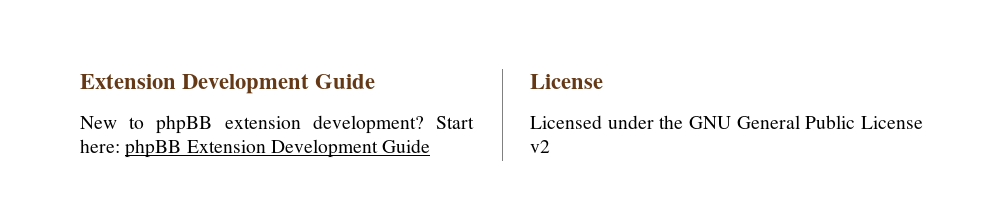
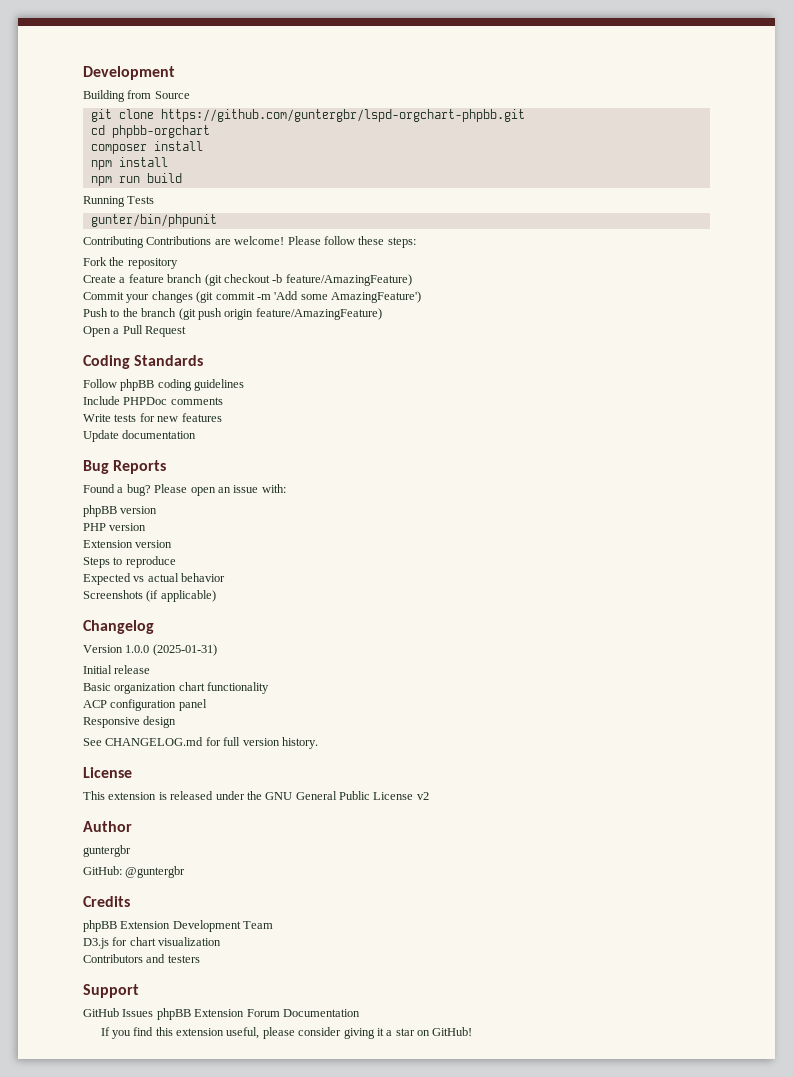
[80,74,376,94] [80,115,474,134] [80,139,431,158] [530,74,603,89] [530,115,602,129] Extension Development Guide // New to phpBB extension development? Start here: phpBB Extension Development Guide // License // Licensed -> [83,66,175,80] [83,90,190,102] [90,109,525,122] [90,125,210,138] [90,141,203,154] [90,157,168,170] [90,173,182,186] [83,196,155,207] [90,214,217,227] [83,236,416,248] [83,257,178,269] [83,274,412,286] [83,291,421,303] [83,308,382,320] [83,325,187,337] [83,355,204,369] [83,379,245,391] [83,396,223,405] [83,413,222,422] [83,430,197,442] [83,460,167,474] [83,484,286,496] [83,505,158,517] [83,523,147,531] [83,540,173,548] [83,556,176,568] [83,573,226,585] [83,590,216,602] [83,620,154,634] [83,644,217,656] [83,665,151,674] [83,682,270,694] [83,699,207,711] [83,716,177,728] [83,737,318,749] [83,767,132,778] [83,791,214,800] Development // Building from Source // git clone https://github.com/guntergbr/lspd-orgchart-phpbb.git // cd phpbb-orgchart // composer install // npm install // npm run build // Running Tests // gunter/bin/phpunit // Contributing Contributions are welcome! Please follow these steps: // Fork the repository // Create a feature branch (git checkout -b feature/AmazingFeature) // Commit your changes (git commit -m 'Add some AmazingFeature') // Push to the branch (git push origin feature/AmazingFeature) // Open a Pull Request // Coding Standards // Follow phpBB coding guidelines // Include PHPDoc comments // Write tests for new features // Update documentation // Bug Reports // Found a bug? Please open an issue with: // phpBB version // PHP version // Extension version // Steps to reproduce // Expected vs actual behavior // Screenshots (if applicable) // Changelog // Version 1.0.0 (2025-01-31) // Initial release // Basic organization chart functionality // ACP configuration panel // Responsive design // See CHANGELOG.md for full version history. // License // This extension is released
(550, 146) none -> [83,821,132,832] [83,845,131,857] [83,866,186,878] [83,896,130,907] [83,920,274,932] [83,937,222,949] [83,954,200,963] [83,984,139,998] [83,1008,360,1020] [100,1027,473,1039] // Author // guntergbr // GitHub: @guntergbr // Credits // phpBB Extension Development Team // D3.js for chart visualization // Contributors and testers // Support // GitHub Issues phpBB Extension Forum Documentation // If you find this extension useful, please consider giving it a star on GitHub!

